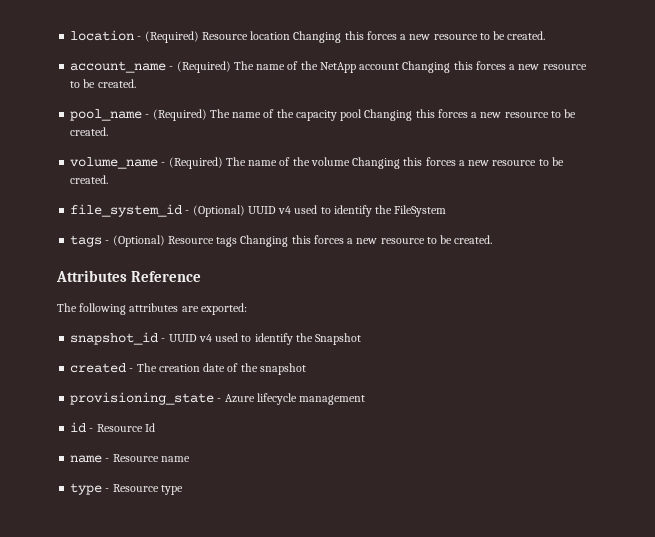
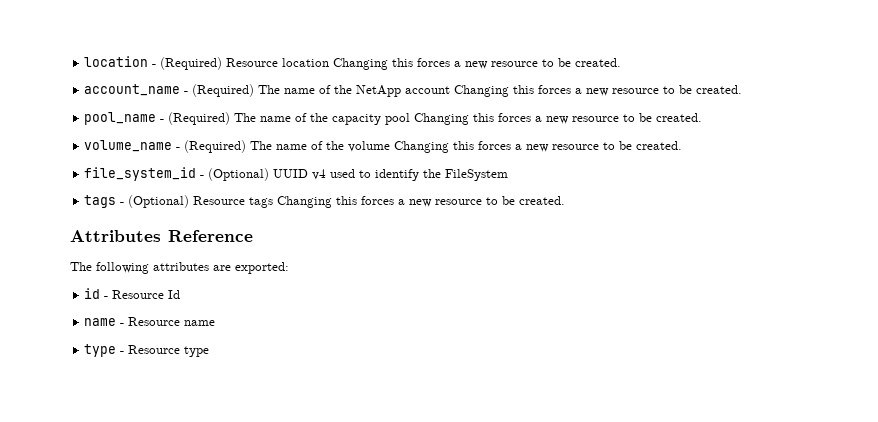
[70,332,362,345] [70,363,306,375] [70,392,366,405] // snapshot_id - UUID v4 used to identify the Snapshot // created - The creation date of the snapshot // provisioning_state - Azure lifecycle management -> (289, 268) none

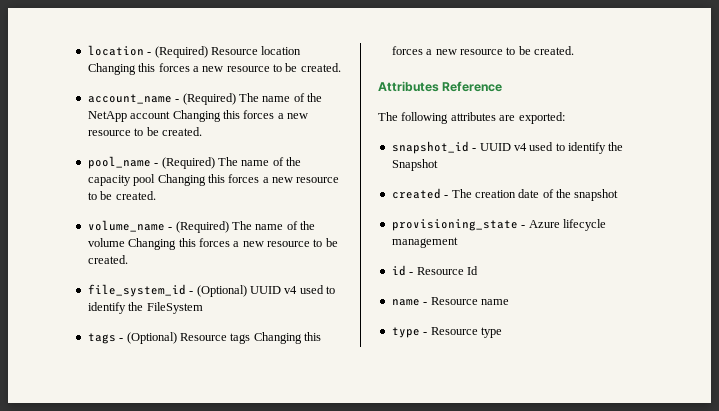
(289, 268) none -> [391,141,624,154] [391,159,438,171] [391,188,619,201] [391,219,606,231] [391,237,458,248] // snapshot_id - UUID v4 used to identify the Snapshot // created - The creation date of the snapshot // provisioning_state - Azure lifecycle management

